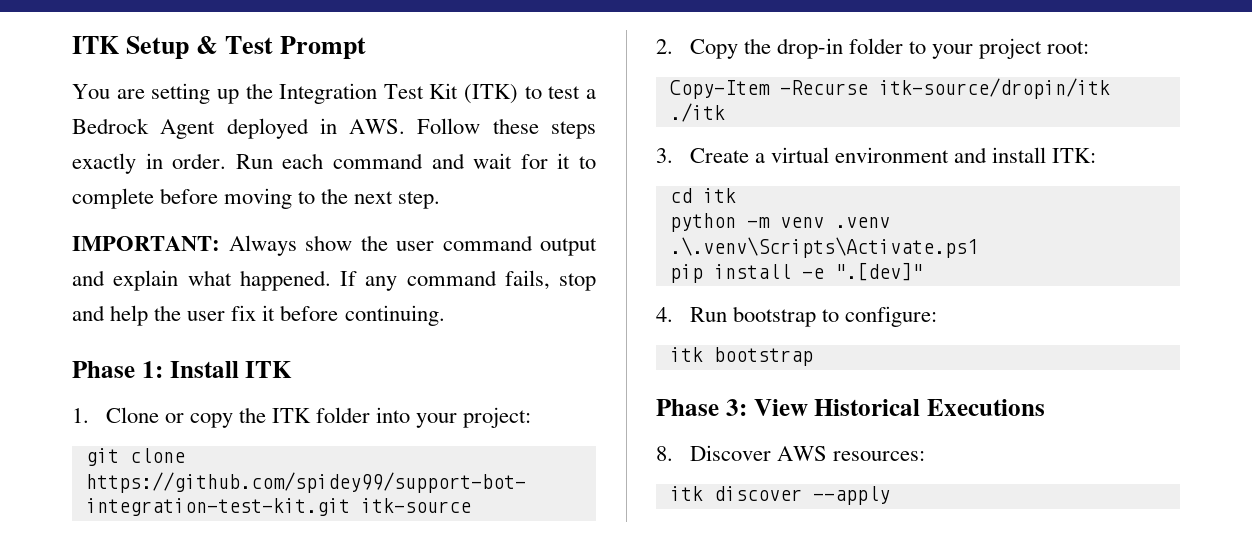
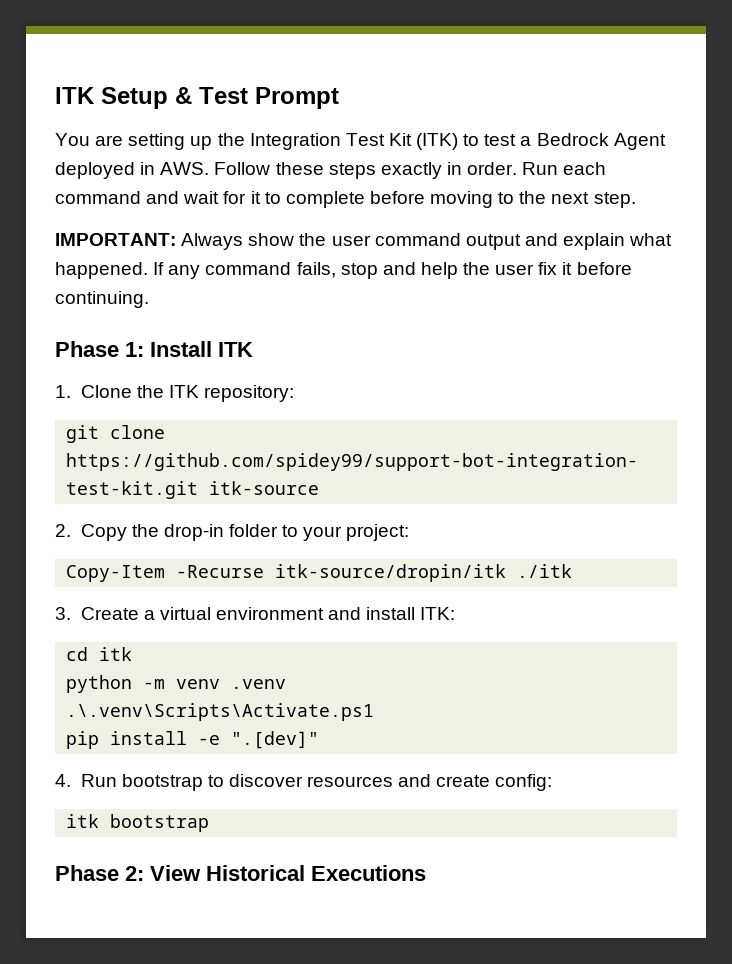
[164,407,532,428] or copy the ITK folder into your project: -> [136,385,294,402] the ITK repository:
[979,38,1090,59] project root: -> [346,524,410,541] project:
[845,306,938,327] configure: -> [228,774,553,791] discover resources and create config:
[725,399,747,416] 3: -> [125,866,144,881] 2:
[656,445,926,461] [669,486,890,505] // 8. Discover AWS resources: // itk discover --apply -> (426, 873) none

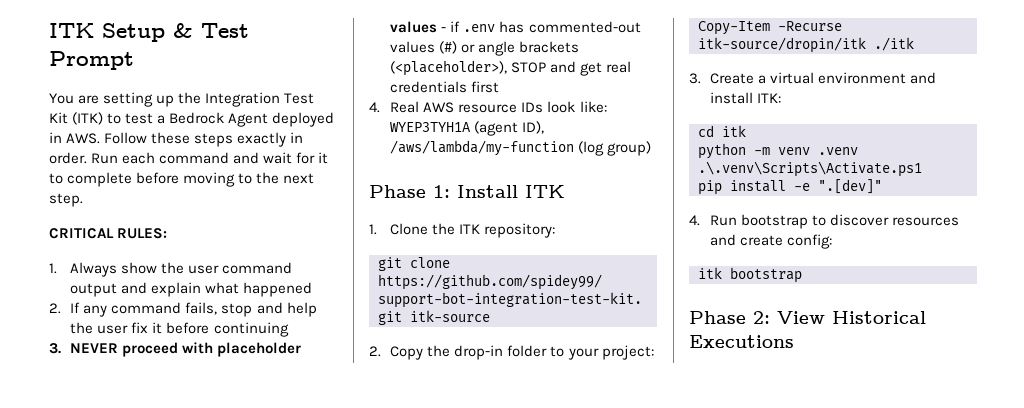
[55,233,176,246] IMPORTANT: -> [49,228,168,239] [49,263,57,274] CRITICAL RULES: // 1.
[55,262,148,279] happened. -> [243,282,313,297] [49,303,61,314] happened // 2.
[55,291,149,308] continuing. -> [213,322,289,337] [49,342,302,357] [390,21,641,33] [390,41,580,56] [390,60,632,76] [390,81,500,93] [369,101,607,113] [390,121,545,136] [390,140,652,156] continuing // 3. NEVER proceed with placeholder values - if .env has commented-out values (#) or angle brackets (<placeholder>), STOP and get real credentials first // 4. Real AWS resource IDs look like: WYEP3TYH1A (agent ID), /aws/lambda/my-function (log group)

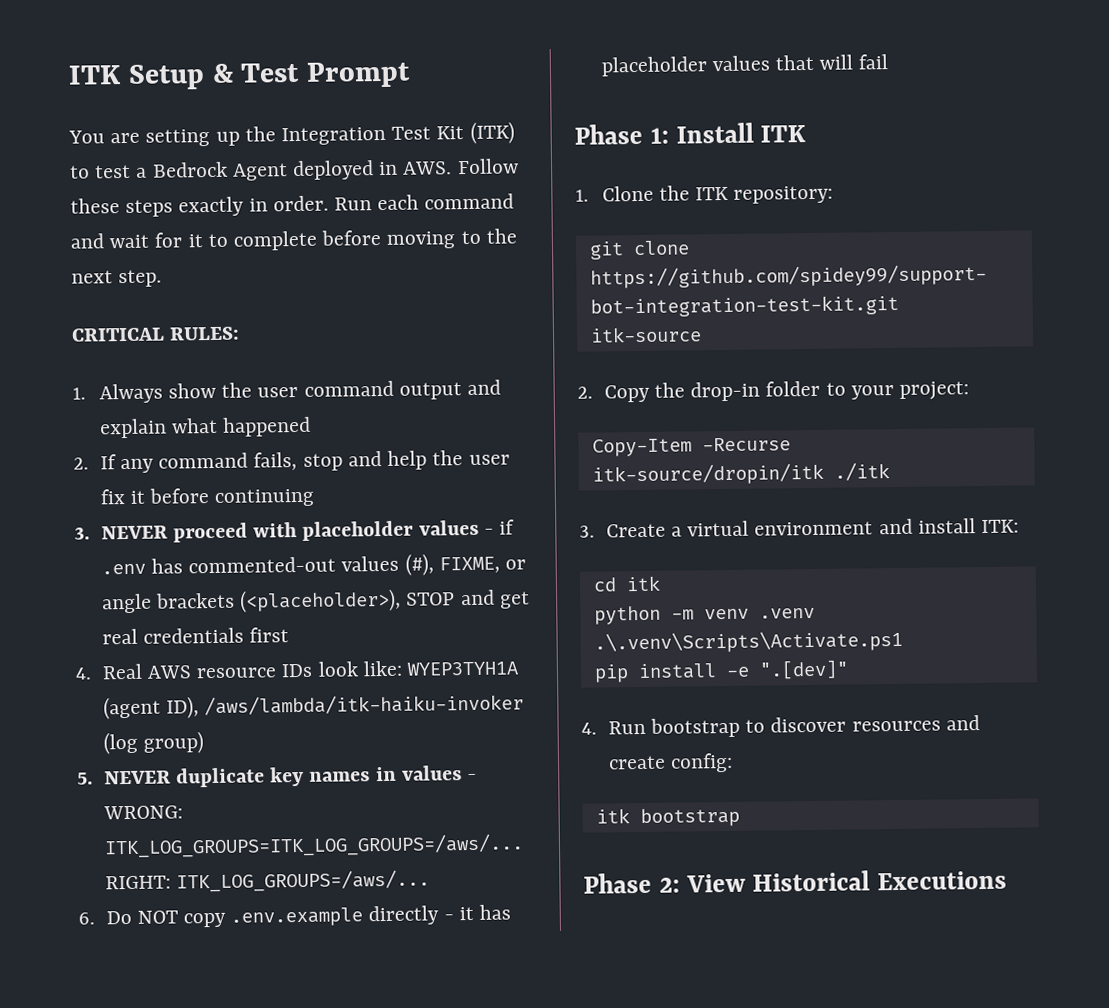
[439,41,458,54] (#) -> [404,553,500,576] (#), FIXME,
[390,140,575,156] /aws/lambda/my-function -> [204,693,525,716] /aws/lambda/itk-haiku-invoker
(652, 148) none -> [77,765,478,788] [102,805,183,820] [103,833,524,859] [104,869,431,893] [78,904,511,928] [600,54,889,77] // 5. NEVER duplicate key names in values - WRONG: ITK_LOG_GROUPS=ITK_LOG_GROUPS=/aws/... RIGHT: ITK_LOG_GROUPS=/aws/... // 6. Do NOT copy .env.example directly - it has placeholder values that will fail

